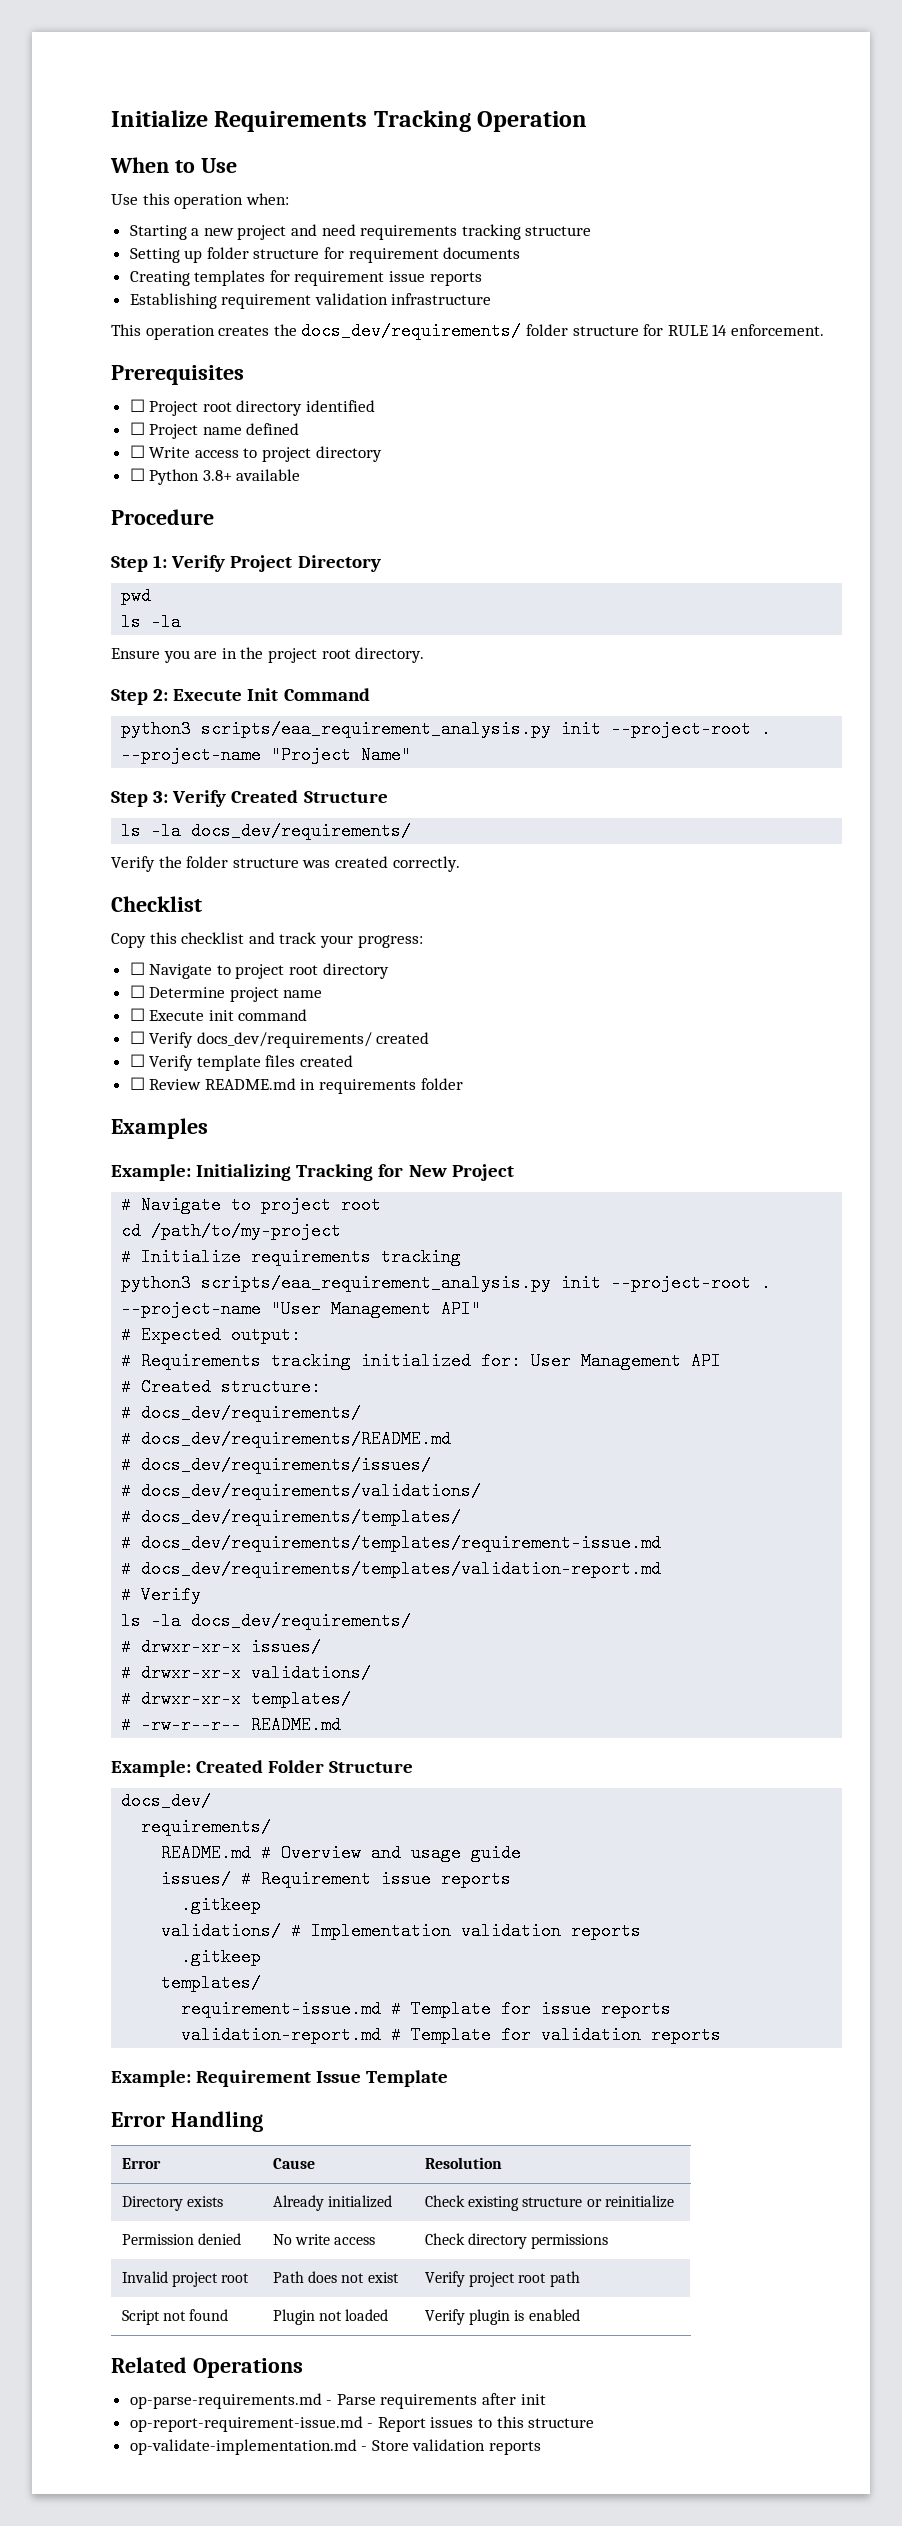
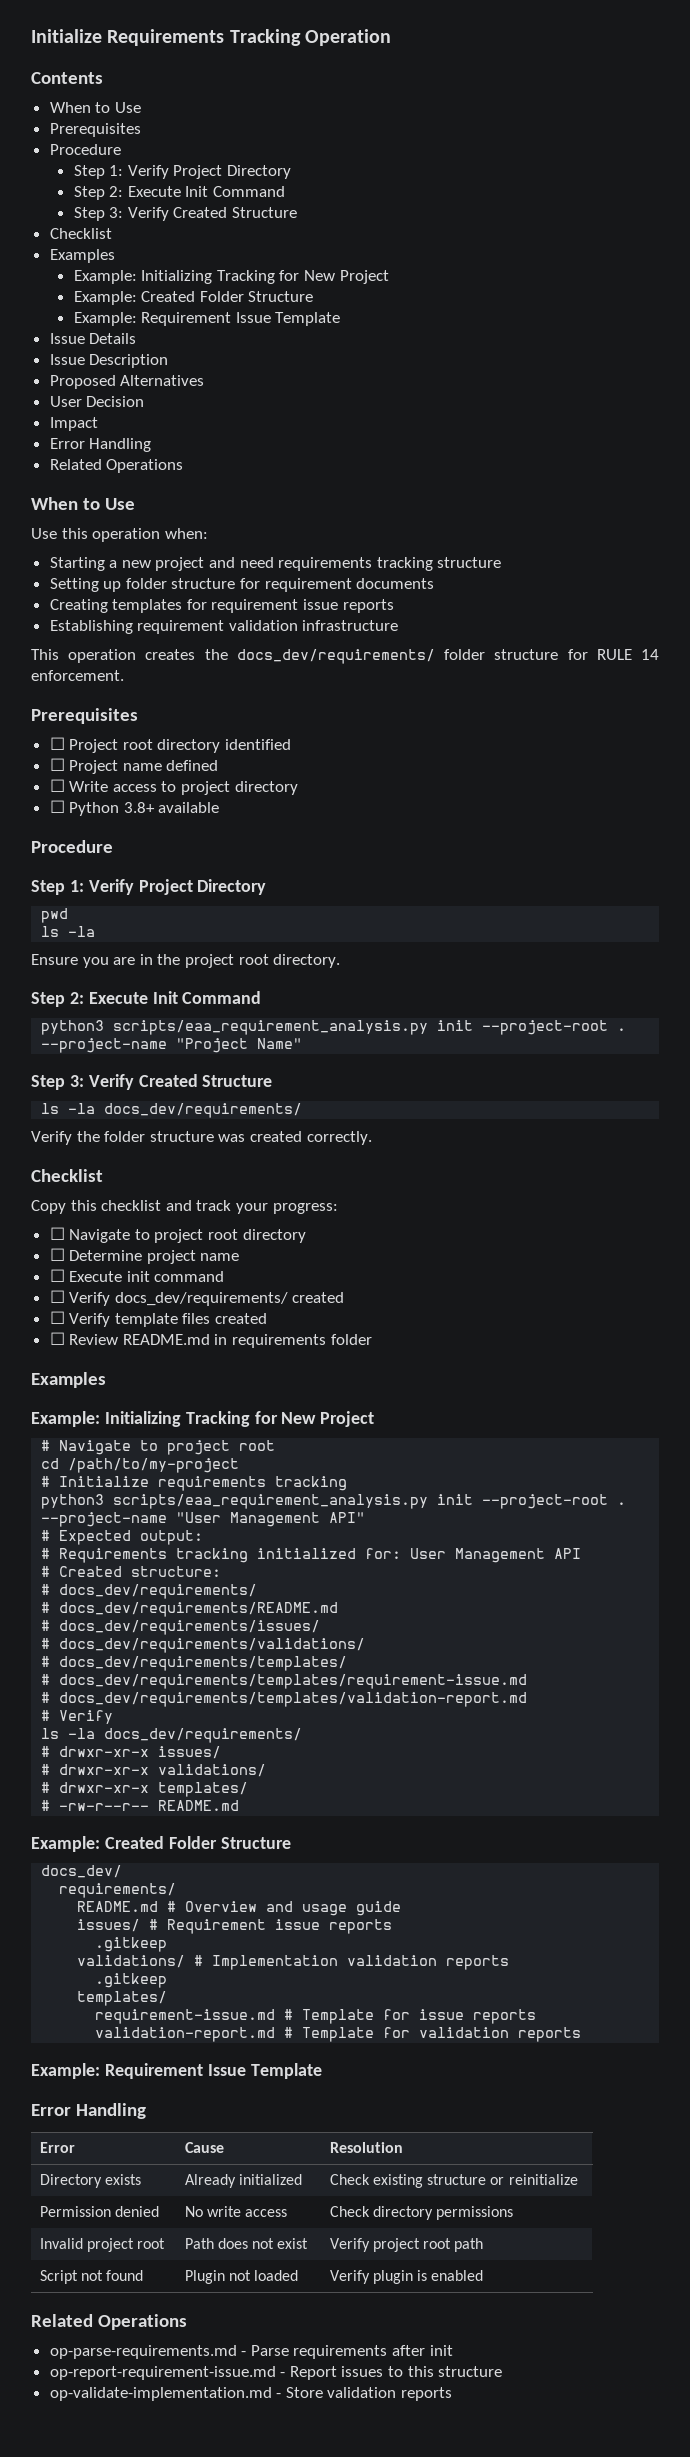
(588, 121) none -> [31,72,103,84] [49,102,141,113] [49,123,141,137] [49,144,121,155] [73,165,292,179] [73,186,286,200] [73,207,298,221] [49,228,112,239] [49,249,115,263] [73,270,389,284] [73,291,314,305] [73,312,341,326] [49,333,137,344] [49,354,169,368] [49,375,205,389] [49,396,145,407] [49,417,98,431] [49,438,152,452] [49,459,184,473] // Contents // When to Use // Prerequisites // Procedure // Step 1: Verify Project Directory // Step 2: Execute Init Command // Step 3: Verify Created Structure // Checklist // Examples // Example: Initializing Tracking for New Project // Example: Created Folder Structure // Example: Requirement Issue Template // Issue Details // Issue Description // Proposed Alternatives // User Decision // Impact // Error Handling // Related Operations

